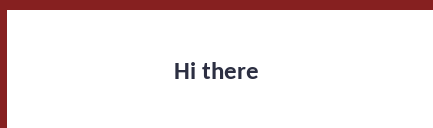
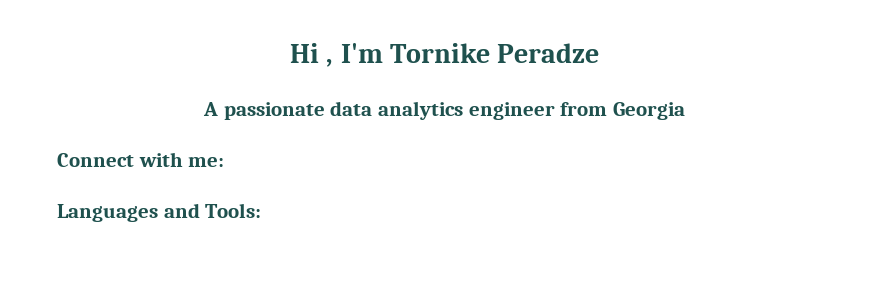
[202,62,260,79] there -> [326,43,600,67] [203,101,685,120] [57,152,225,167] [57,203,262,222] , I'm Tornike Peradze // A passionate data analytics engineer from Georgia // Connect with me: // Languages and Tools:

